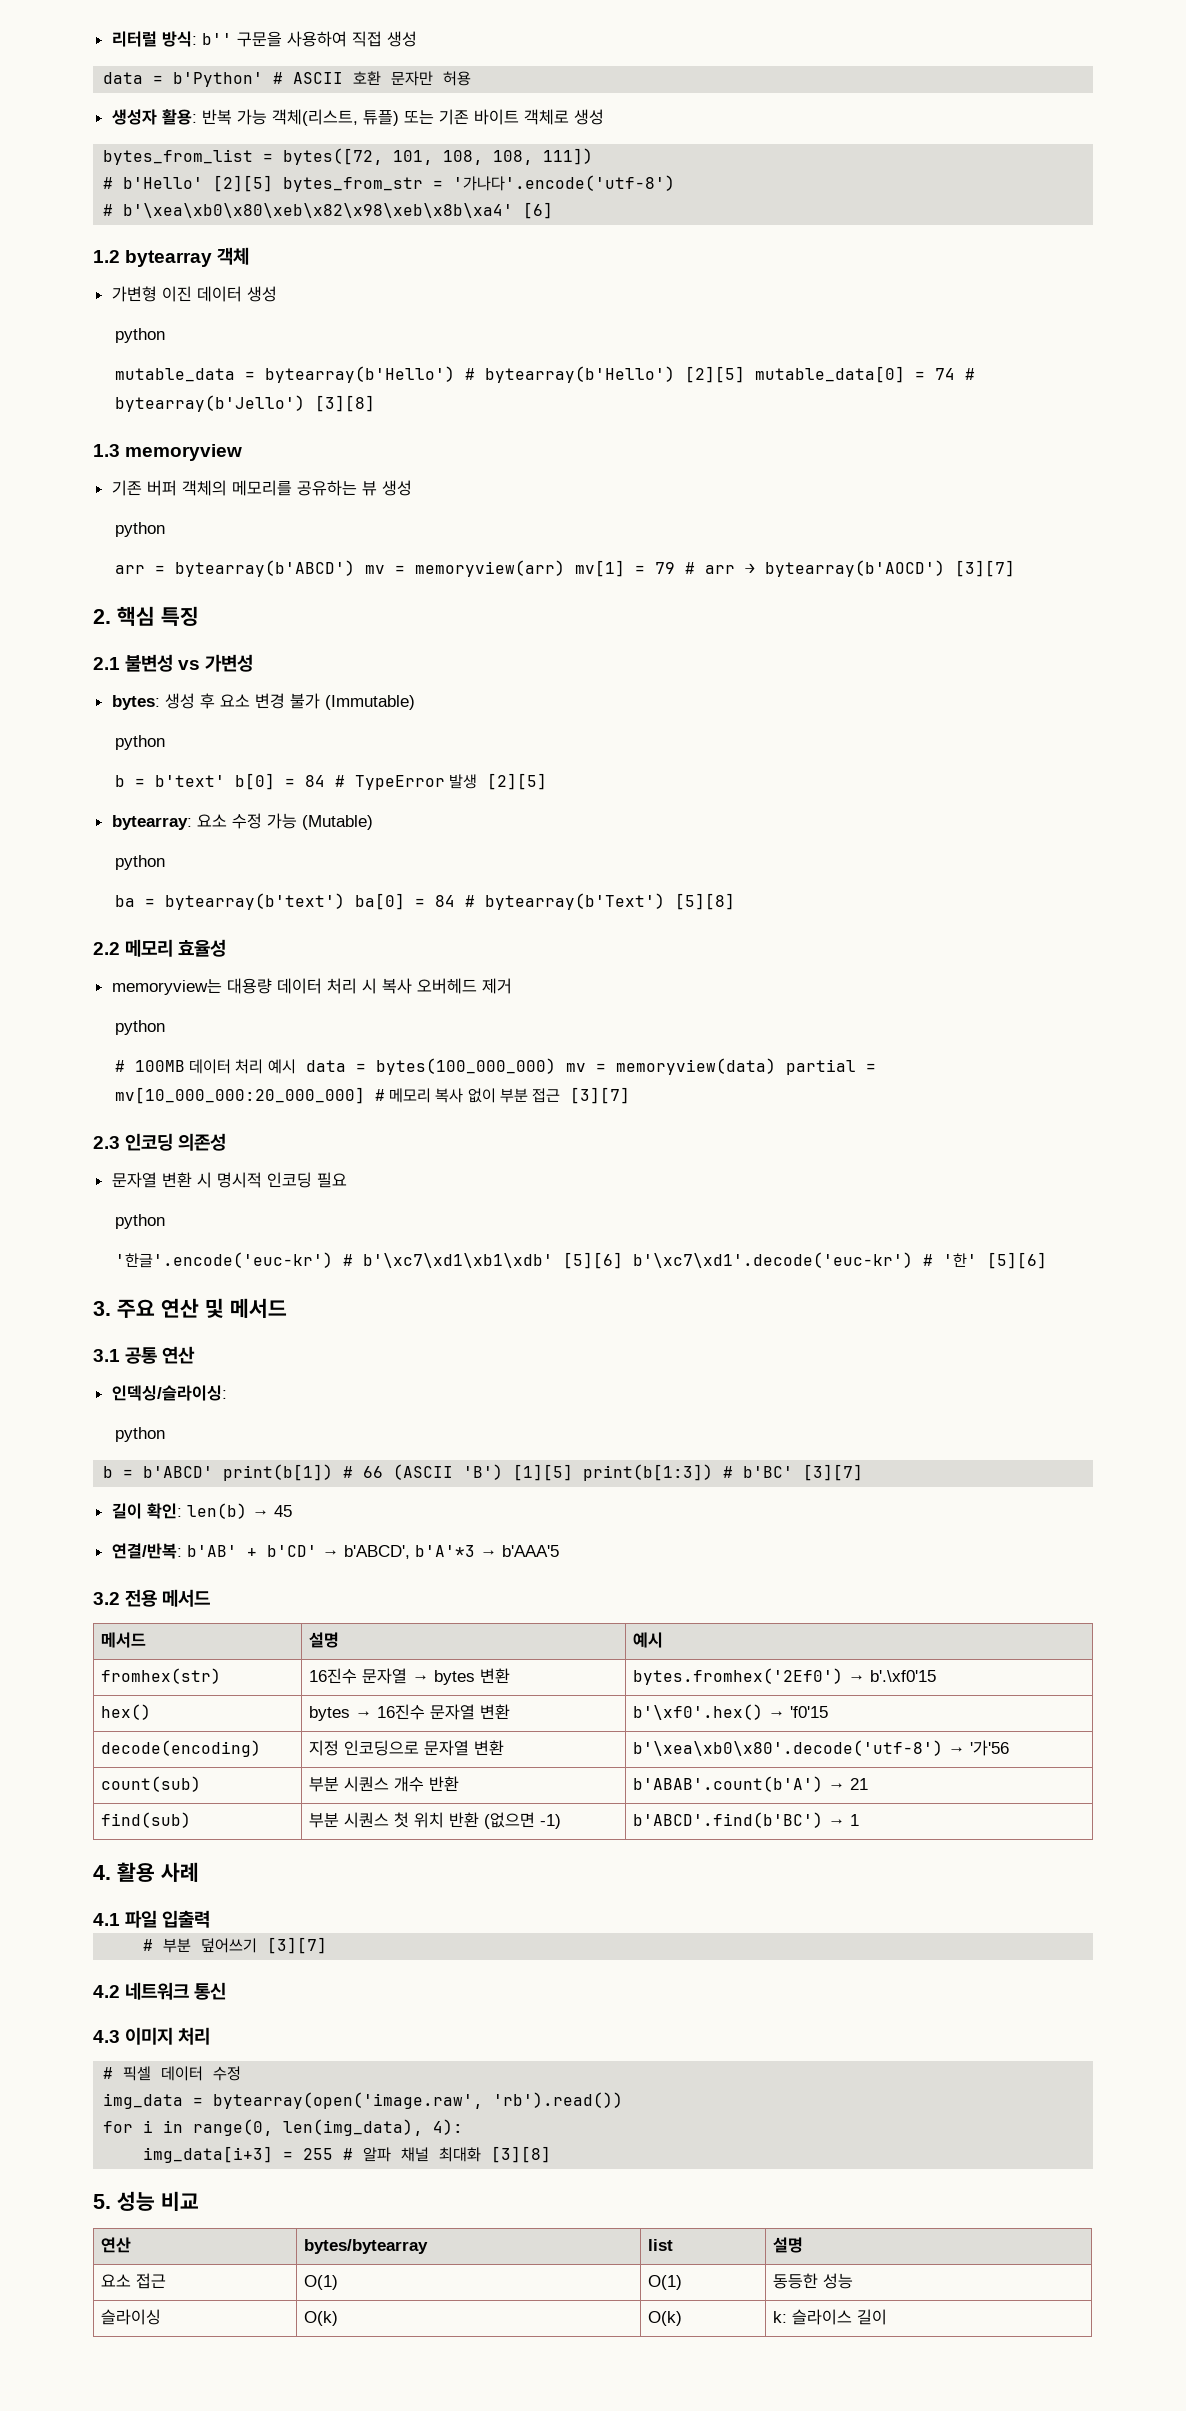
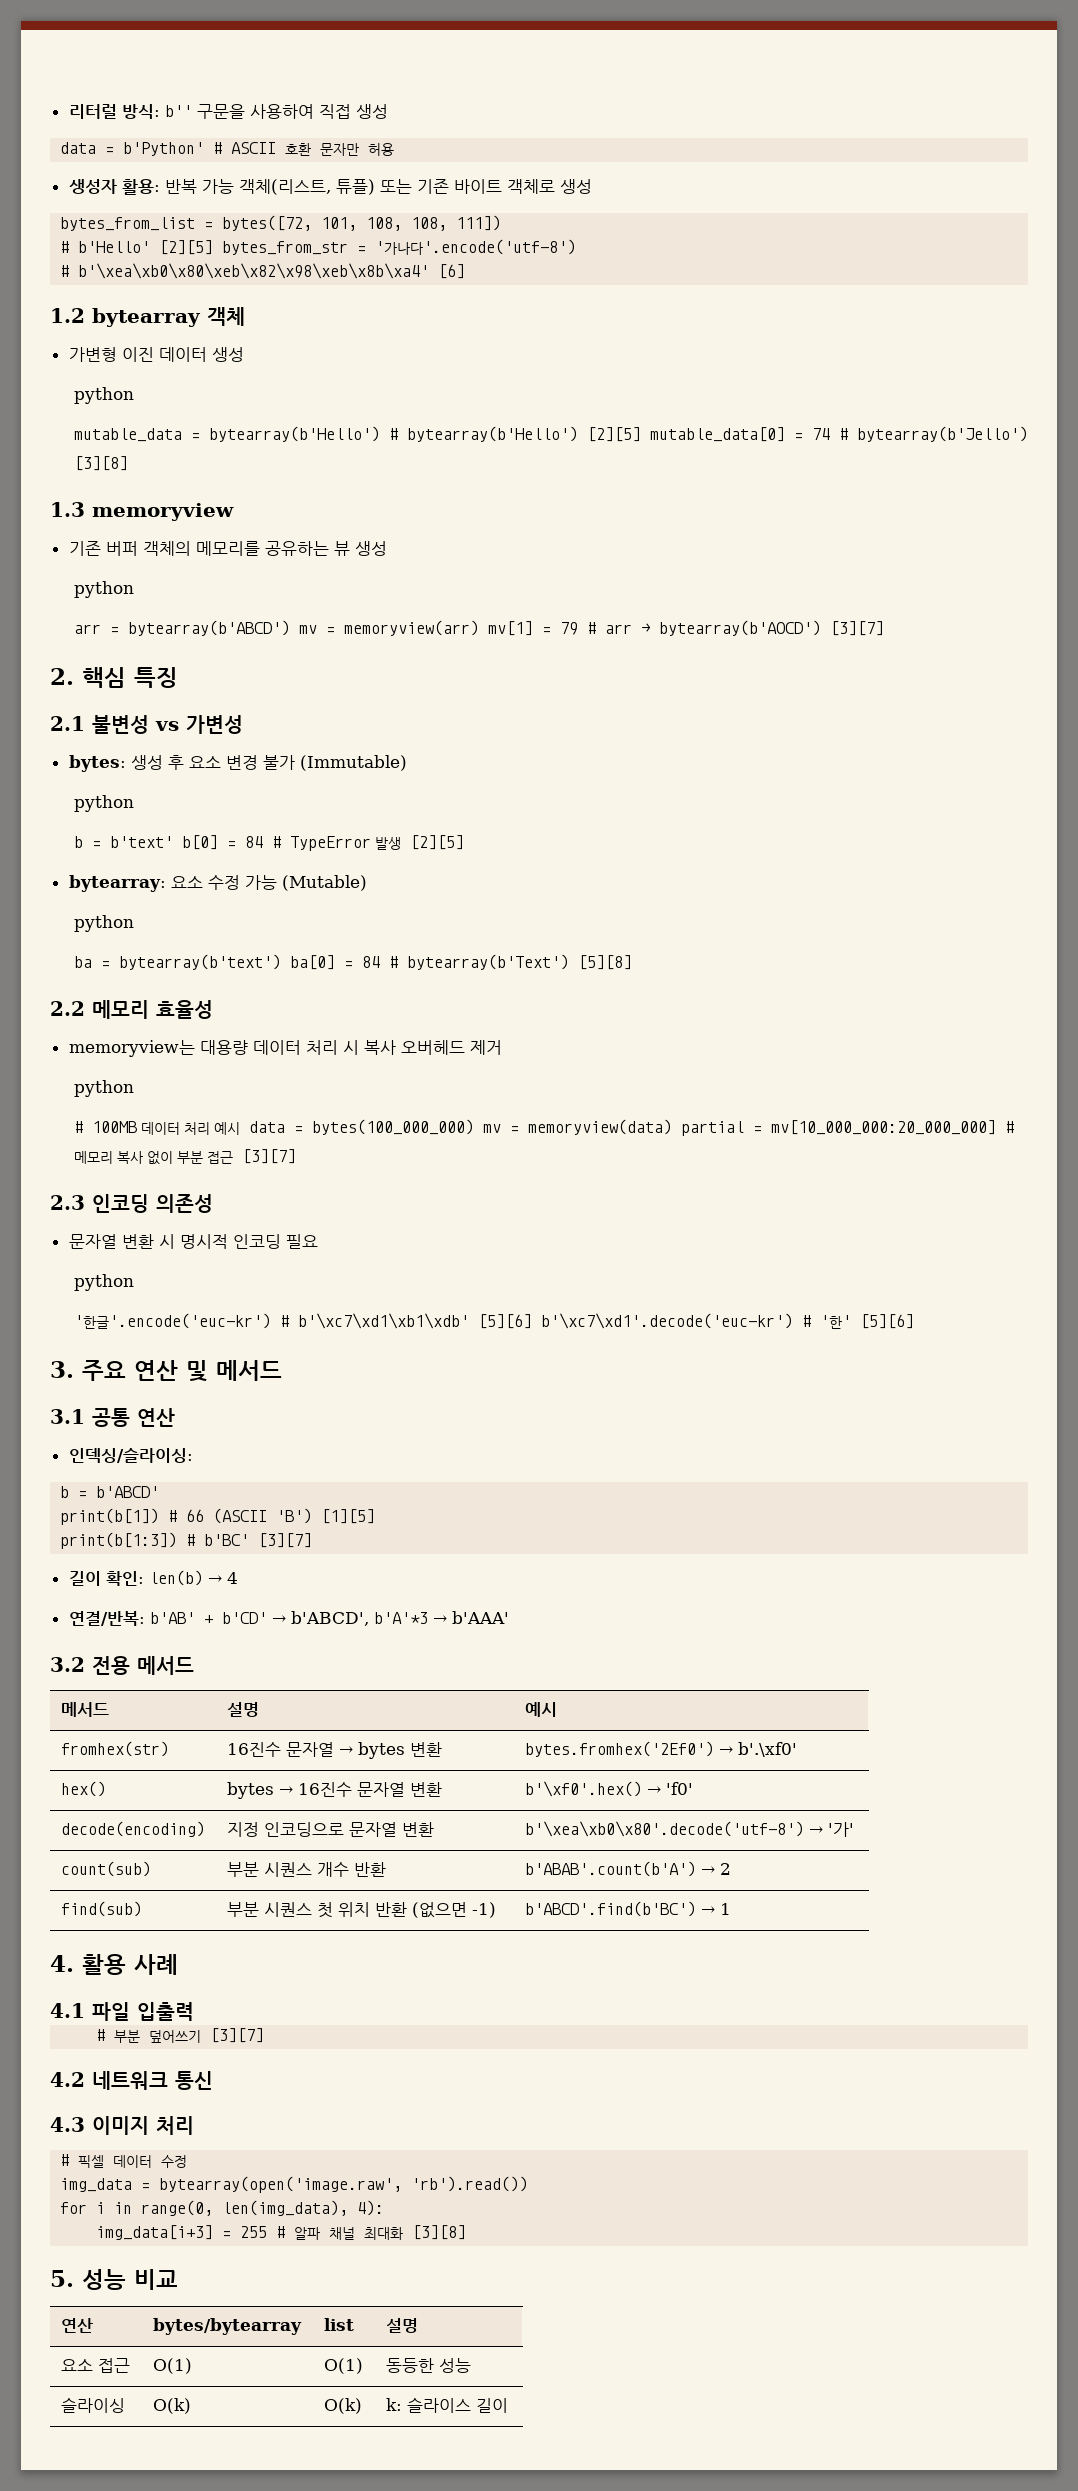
[114,1427,165,1442] // python -> (193, 1455) none
(214, 1472) none -> (160, 1492) //
(574, 1472) none -> (376, 1516) //
[273,1505,292,1517] 45 -> [226,1572,238,1584] 4
[501,1545,559,1557] b'AAA'5 -> [451,1611,509,1624] b'AAA'
[869,1670,936,1682] b'.\xf0'15 -> [737,1742,797,1757] b'.\xf0'
[789,1706,828,1718] 'f0'15 -> [665,1782,693,1795] 'f0'
[969,1740,1009,1756] '가'56 -> [827,1822,854,1837] '가'
[849,1778,868,1790] 21 -> [719,1863,731,1875] 2

